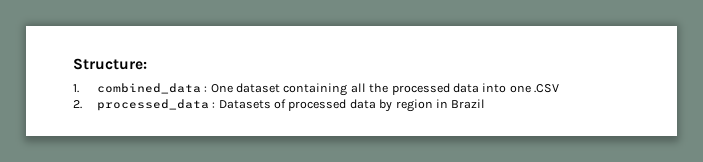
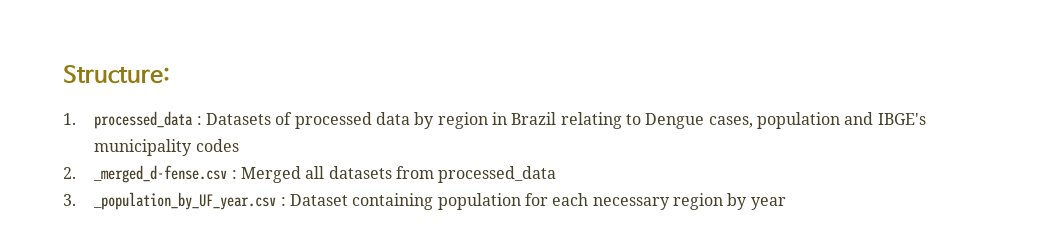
[96,83,560,96] [73,100,82,109] combined_data : One dataset containing all the processed data into one .CSV // 2. -> (76, 119) none
(486, 104) none -> [560,112,926,129] [94,139,239,156] [63,165,557,183] [63,192,786,210] relating to Dengue cases, population and IBGE's municipality codes // 2. _merged_d-fense.csv : Merged all datasets from processed_data // 3. _population_by_UF_year.csv : Dataset containing population for each necessary region by year

